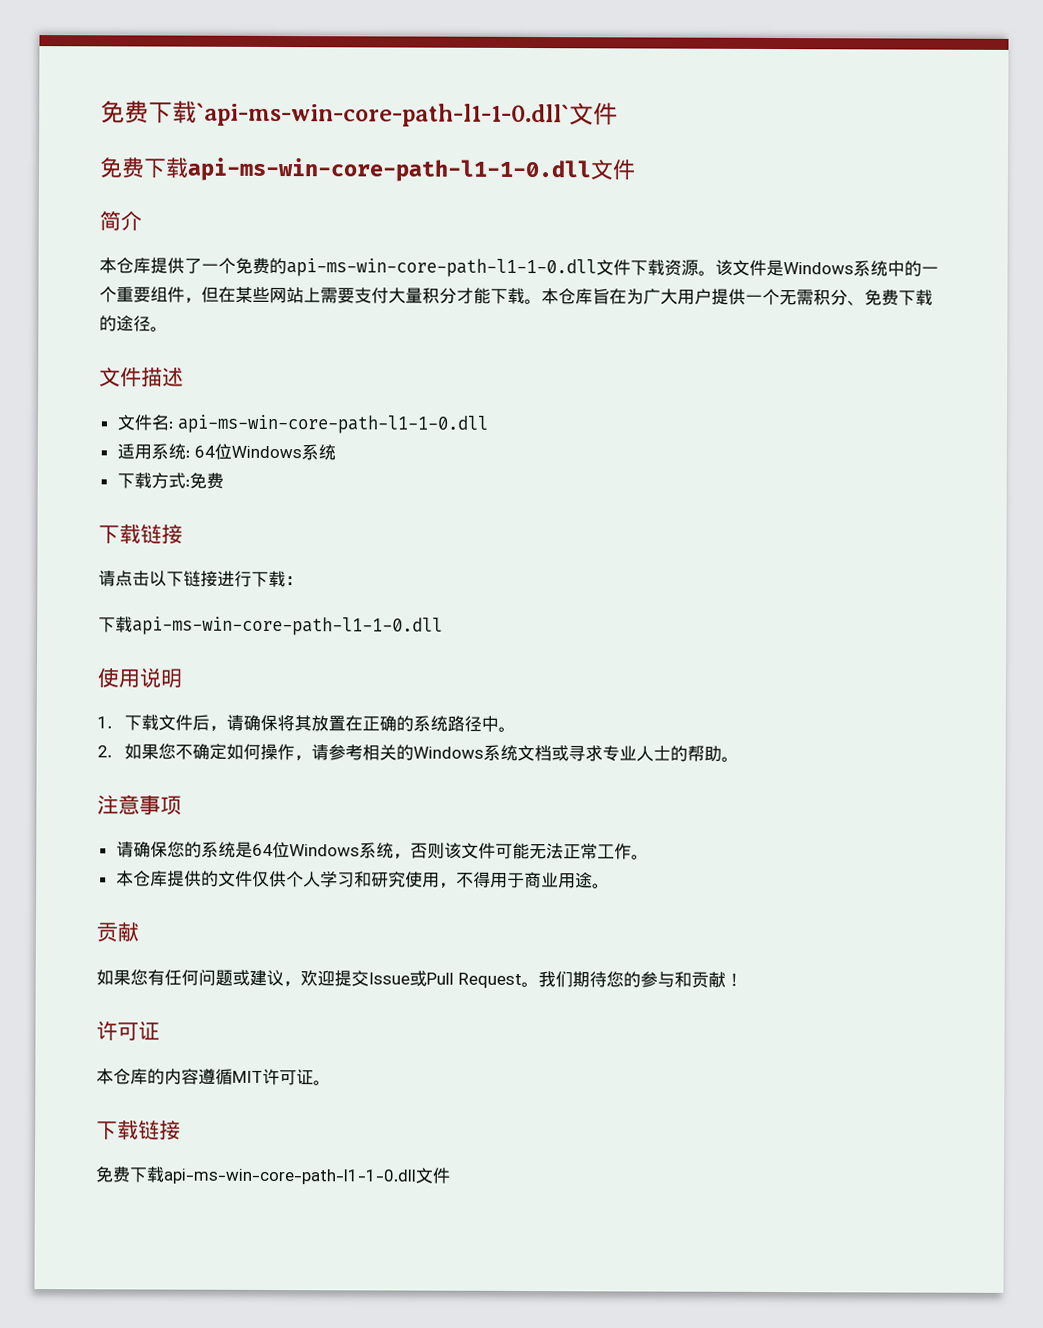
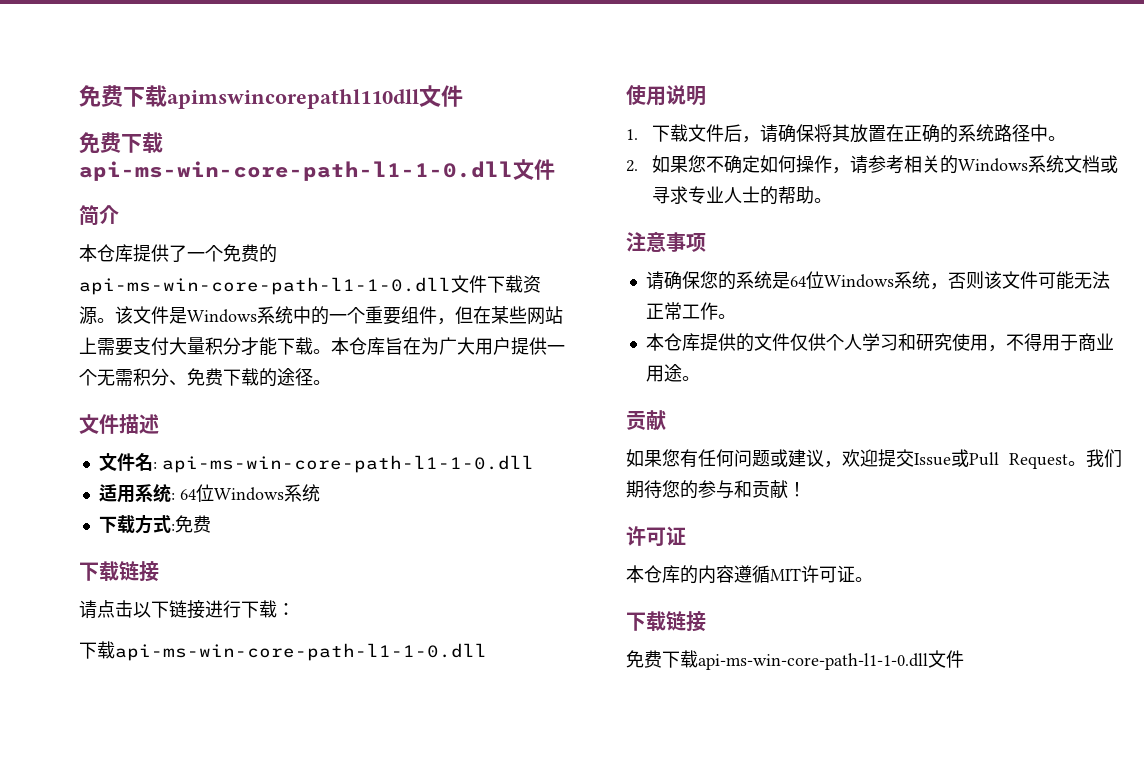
[100,100,570,128] 免费下载`api-ms-win-core-path-l1-1-0.dll` -> [79,85,419,109] 免费下载apimswincorepathl110dll

